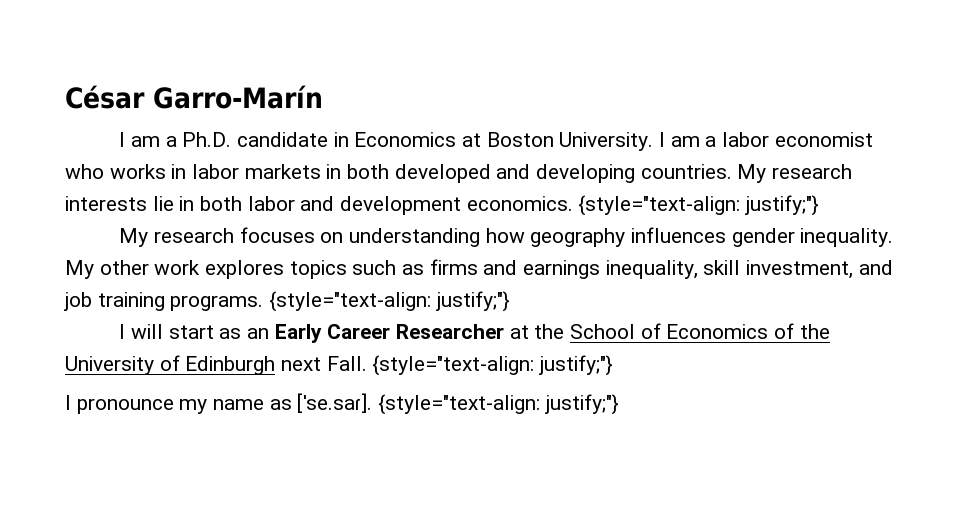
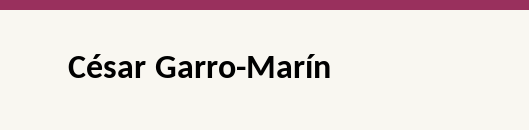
[119,132,873,151] [65,164,853,183] [65,195,820,216] [119,227,894,247] [65,259,893,279] [64,291,510,312] [119,323,830,343] [65,355,614,376] [65,393,619,415] // I am a Ph.D. candidate in Economics at Boston University. I am a labor economist who works in labor markets in both developed and developing countries. My research interests lie in both labor and development economics. {style="text-align: justify;"} // My research focuses on understanding how geography influences gender inequality. My other work explores topics such as firms and earnings inequality, skill investment, and job training programs. {style="text-align: justify;"} // I will start as an Early Career Researcher at the School of Economics of the University of Edinburgh next Fall. {style="text-align: justify;"} // I pronounce my name as [ˈse.saɾ]. {style="text-align: justify;"} -> (332, 66) none

